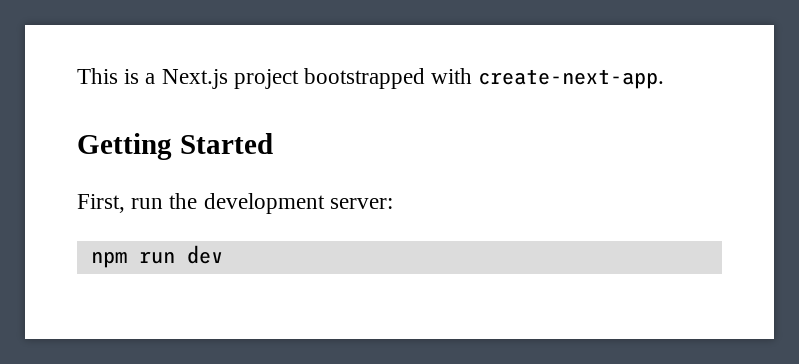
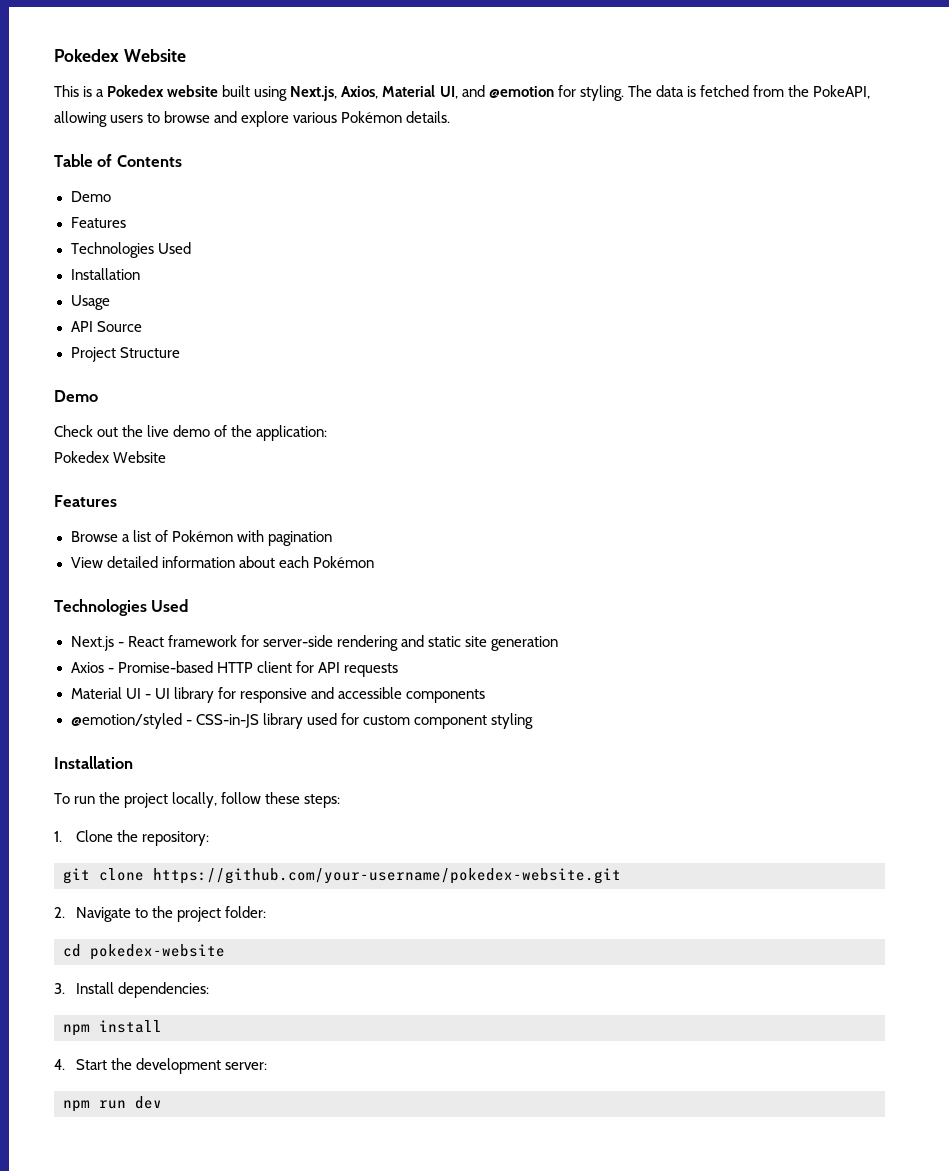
(77, 76) none -> [54,49,186,62] Pokedex Website //
[161,68,665,89] [77,133,273,160] [77,194,164,213] Next.js project bootstrapped with create-next-app. // Getting Started // First, run -> [107,85,871,101] [54,111,451,127] [54,154,182,167] [70,191,111,202] [70,217,126,228] [70,242,191,258] [70,268,140,280] [70,295,110,310] [70,321,142,332] [70,347,180,362] [54,390,98,402] [54,425,328,441] [54,451,167,463] [54,495,117,507] [70,530,332,546] [70,556,374,568] [54,599,189,616] [70,635,558,651] [70,661,398,677] [70,687,485,703] [70,713,533,729] [54,756,133,769] [54,792,341,808] [54,830,210,846] [63,868,621,884] [54,906,267,922] [63,944,225,960] [54,982,210,998] [63,1020,162,1036] [54,1059,108,1070] Pokedex website built using Next.js, Axios, Material UI, and @emotion for styling. The data is fetched from the PokeAPI, allowing users to browse and explore various Pokémon details. // Table of Contents // Demo // Features // Technologies Used // Installation // Usage // API Source // Project Structure // Demo // Check out the live demo of the application: // Pokedex Website // Features // Browse a list of Pokémon with pagination // View detailed information about each Pokémon // Technologies Used // Next.js - React framework for server-side rendering and static site generation // Axios - Promise-based HTTP client for API requests // Material UI - UI library for responsive and accessible components // @emotion/styled - CSS-in-JS library used for custom component styling // Installation // To run the project locally, follow these steps: // 1. Clone the repository: // git clone https://github.com/your-username/pokedex-website.git // 2. Navigate to the project folder: // cd pokedex-website // 3. Install dependencies: // npm install // 4. Start

